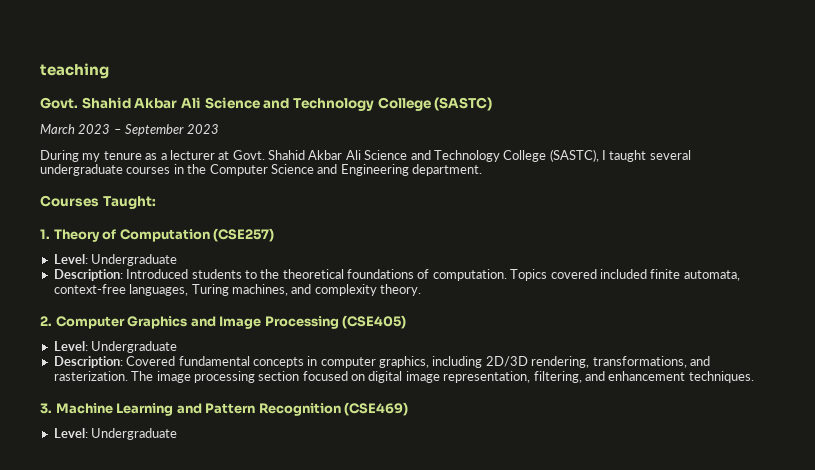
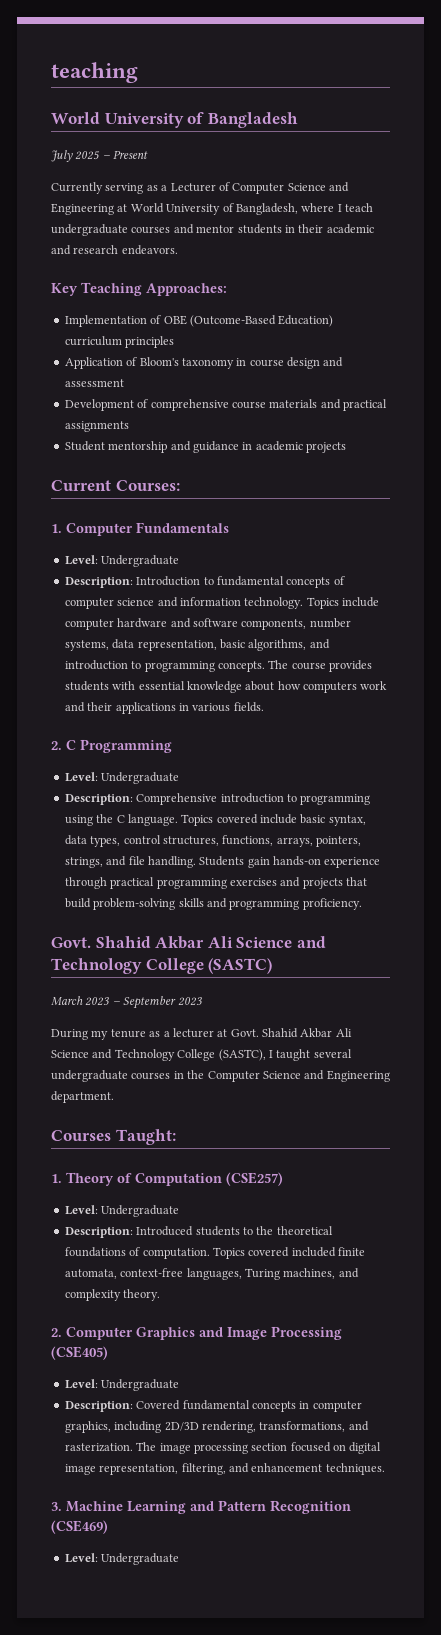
(109, 71) none -> [51,112,298,128] [51,150,149,162] [51,182,349,194] [51,203,373,215] [51,224,374,236] [51,245,178,255] [51,282,227,296] [64,315,334,327] [64,336,175,348] [64,357,344,369] [64,379,124,387] [64,399,387,411] [64,421,129,432] [64,441,346,453] [51,480,180,491] [51,522,229,536] [64,555,180,567] [64,576,345,588] [64,597,379,609] [64,618,351,630] [64,639,330,651] [64,660,372,672] [64,681,388,693] [64,702,264,714] [51,739,172,753] [64,772,180,784] [64,793,371,805] [64,814,366,826] [64,835,361,847] [64,856,381,868] [64,877,367,889] [64,898,362,910] // World University of Bangladesh // July 2025 – Present // Currently serving as a Lecturer of Computer Science and Engineering at World University of Bangladesh, where I teach undergraduate courses and mentor students in their academic and research endeavors. // Key Teaching Approaches: // Implementation of OBE (Outcome-Based Education) curriculum principles // Application of Bloom's taxonomy in course design and assessment // Development of comprehensive course materials and practical assignments // Student mentorship and guidance in academic projects // Current Courses: // 1. Computer Fundamentals // Level: Undergraduate // Description: Introduction to fundamental concepts of computer science and information technology. Topics include computer hardware and software components, number systems, data representation, basic algorithms, and introduction to programming concepts. The course provides students with essential knowledge about how computers work and their applications in various fields. // 2. C Programming // Level: Undergraduate // Description: Comprehensive introduction to programming using the C language. Topics covered include basic syntax, data types, control structures, functions, arrays, pointers, strings, and file handling. Students gain hands-on experience through practical programming exercises and projects that build problem-solving skills and programming proficiency.

